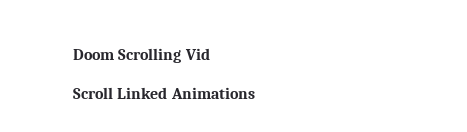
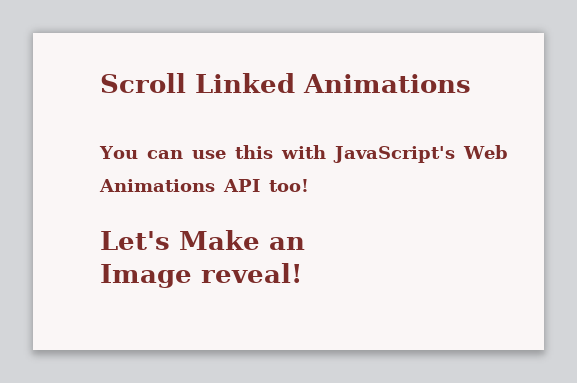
[73,48,210,63] Doom Scrolling Vid // -> (100, 83) none
(255, 93) none -> [99,145,508,163] [99,179,309,192] [100,230,305,250] [100,263,302,288] // You can use this with JavaScript's Web Animations API too! // Let's Make an // Image reveal!

